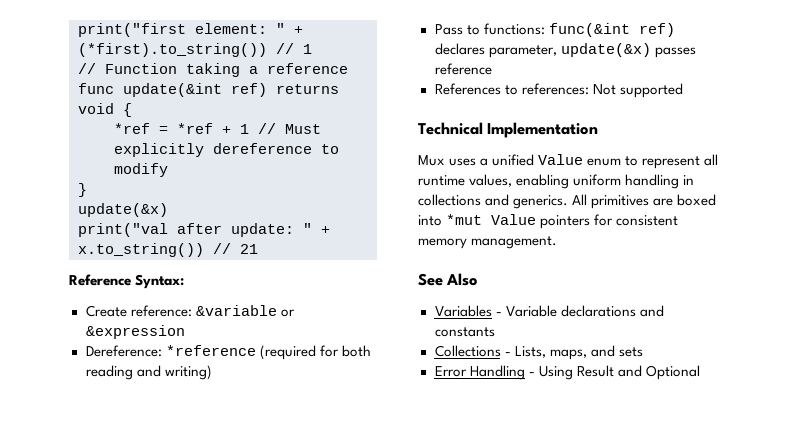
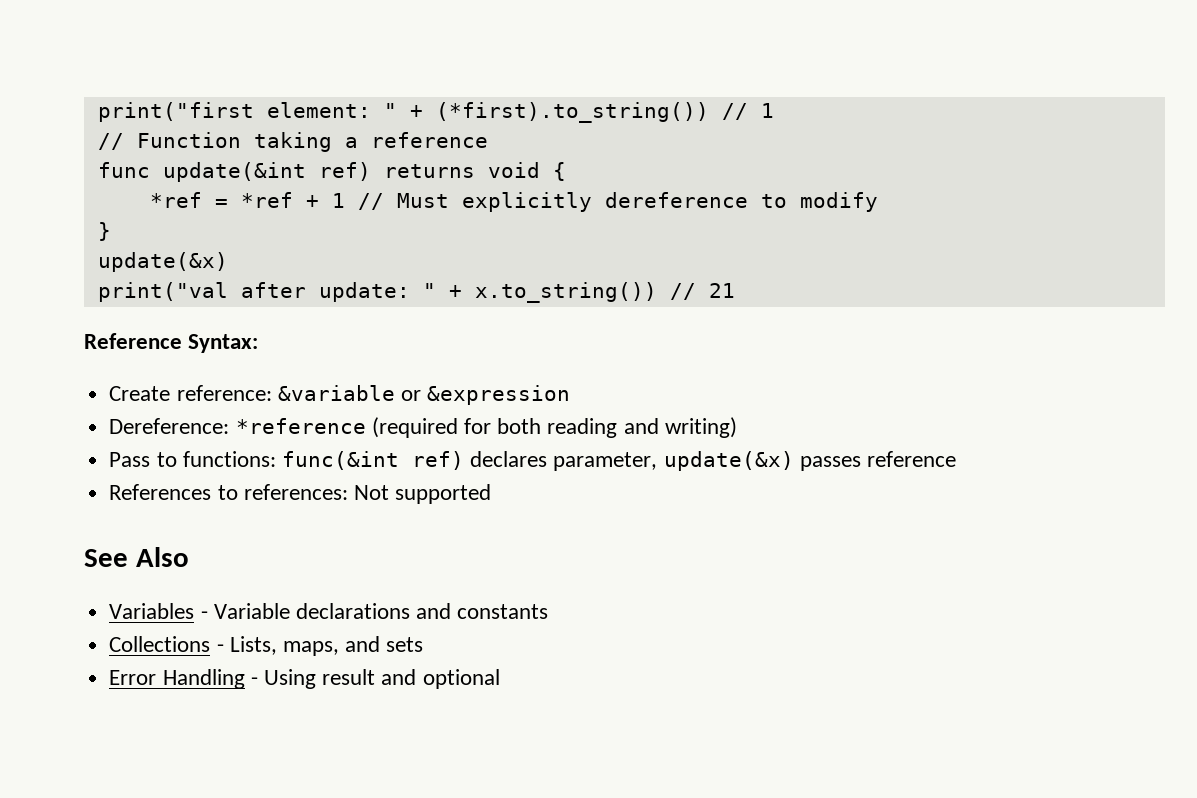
[418,122,599,138] [418,154,719,169] [418,174,695,189] [418,194,717,209] [418,214,679,229] [418,236,558,249] // Technical Implementation // Mux uses a unified Value enum to represent all runtime values, enabling uniform handling in collections and generics. All primitives are boxed into *mut Value pointers for consistent memory management. -> (492, 494) none
[576,365,700,380] Result and Optional -> [322,669,500,689] result and optional

